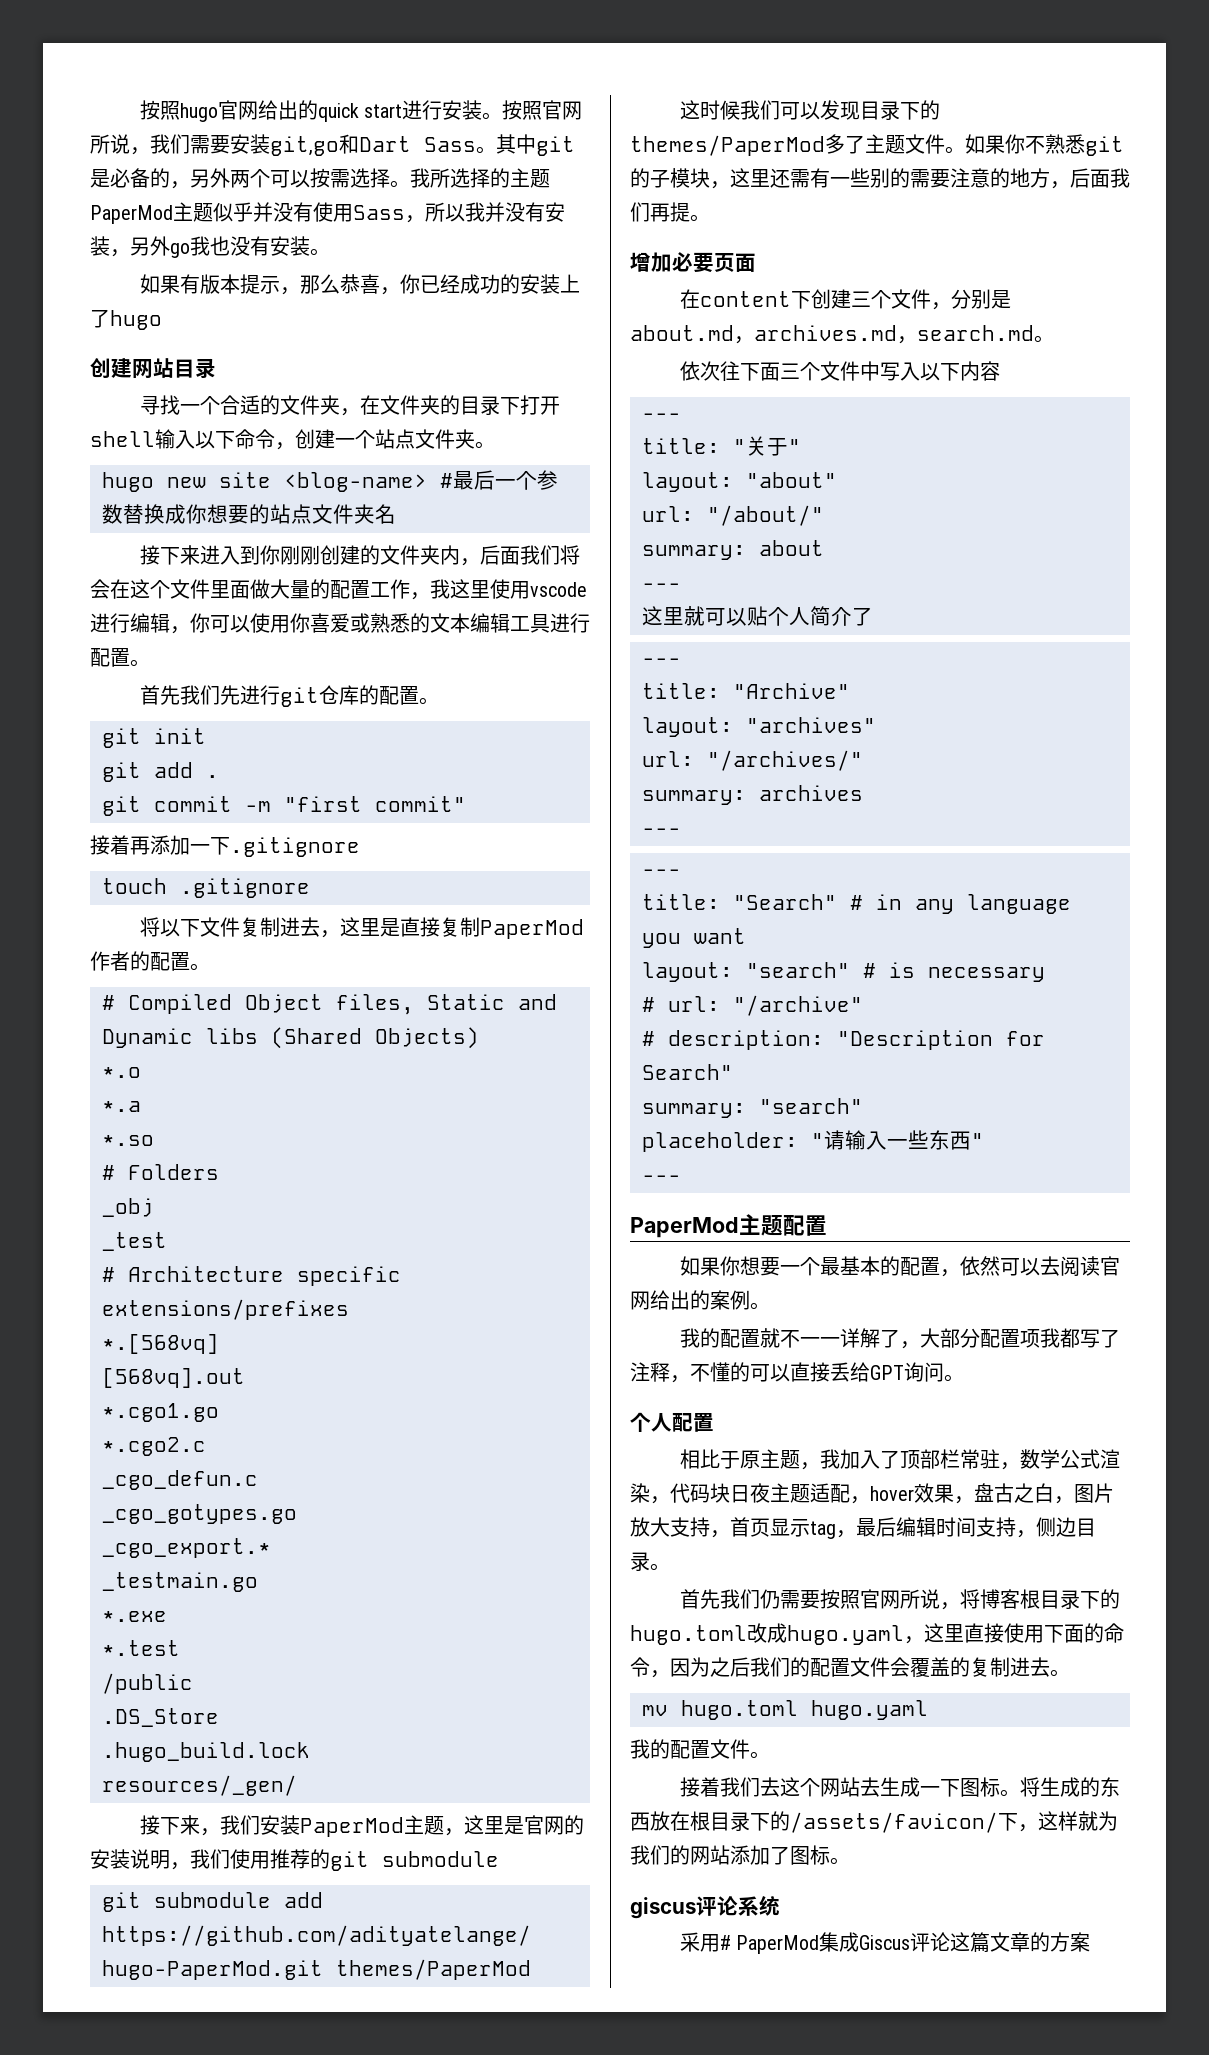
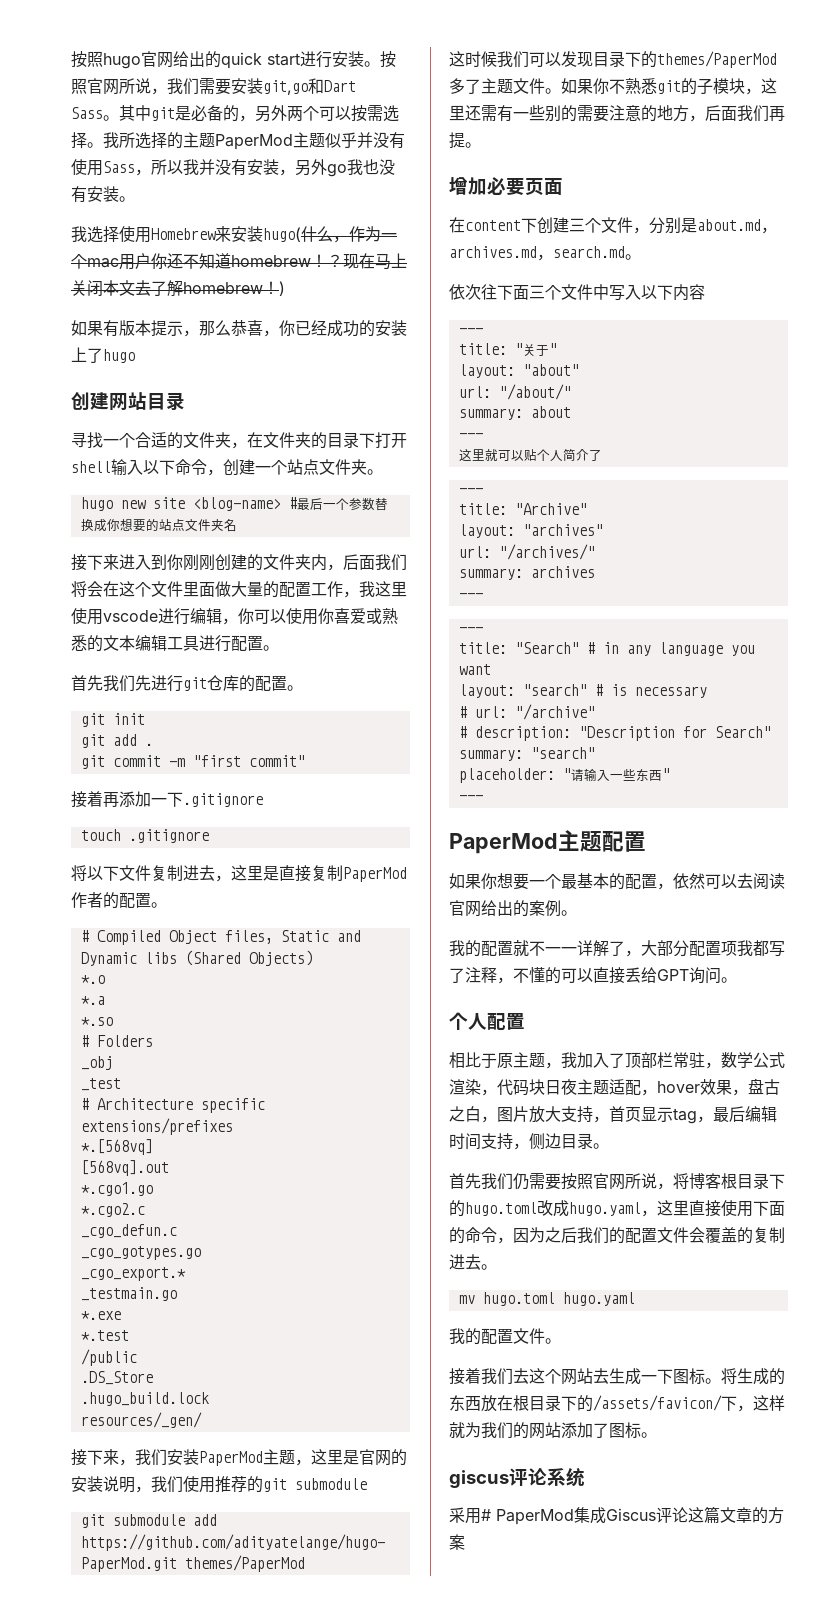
(330, 252) none -> [71,226,397,243] [71,253,407,270] [71,280,285,297] // 我选择使用Homebrew来安装hugo(什么，作为一个mac用户你还不知道homebrew！？现在马上关闭本文去了解homebrew！)

